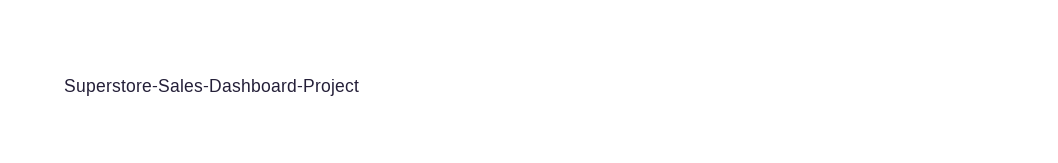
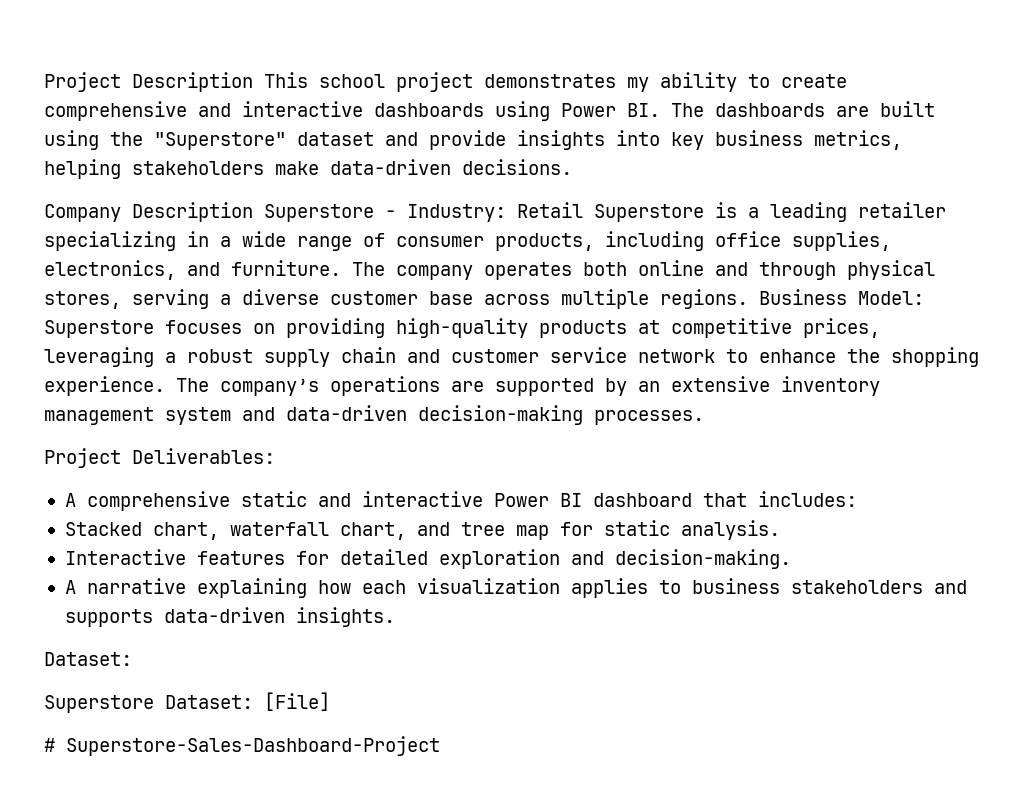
(64, 87) none -> [44,72,847,92] [44,101,935,121] [44,130,902,150] [44,159,572,179] [44,202,946,222] [44,231,891,251] [44,260,935,280] [44,289,924,309] [44,318,880,338] [44,347,979,367] [44,376,880,396] [44,405,704,425] [44,448,275,468] [64,491,857,511] [64,520,780,540] [64,549,791,569] [64,578,967,598] [64,607,395,627] [44,652,132,666] [44,692,330,713] [44,738,55,752] Project Description This school project demonstrates my ability to create comprehensive and interactive dashboards using Power BI. The dashboards are built using the "Superstore" dataset and provide insights into key business metrics, helping stakeholders make data-driven decisions. // Company Description Superstore - Industry: Retail Superstore is a leading retailer specializing in a wide range of consumer products, including office supplies, electronics, and furniture. The company operates both online and through physical stores, serving a diverse customer base across multiple regions. Business Model: Superstore focuses on providing high-quality products at competitive prices, leveraging a robust supply chain and customer service network to enhance the shopping experience. The company’s operations are supported by an extensive inventory management system and data-driven decision-making processes. // Project Deliverables: // A comprehensive static and interactive Power BI dashboard that includes: // Stacked chart, waterfall chart, and tree map for static analysis. // Interactive features for detailed exploration and decision-making. // A narrative explaining how each visualization applies to business stakeholders and supports data-driven insights. // Dataset: // Superstore Dataset: [File] // #

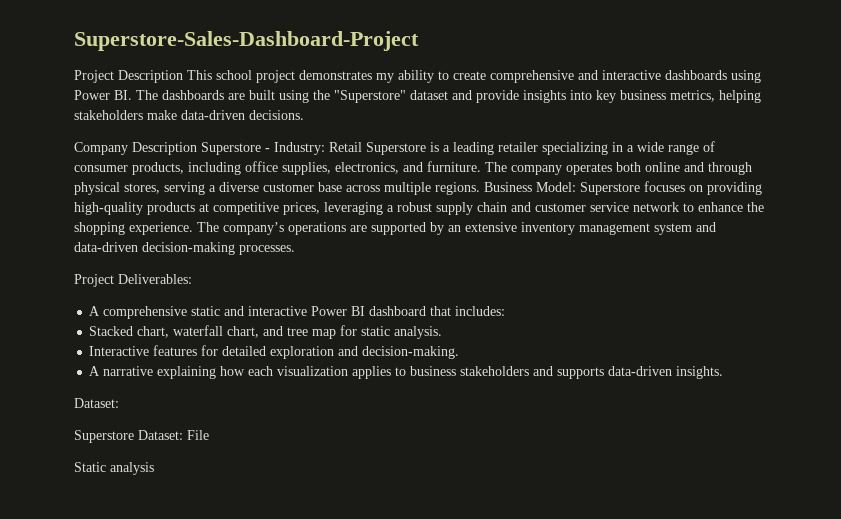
(44, 82) none -> [74,31,419,51] Superstore-Sales-Dashboard-Project //
[264,692,330,711] [44,736,440,756] [File] // # Superstore-Sales-Dashboard-Project -> [187,430,209,440] [74,462,154,475] File // Static analysis

